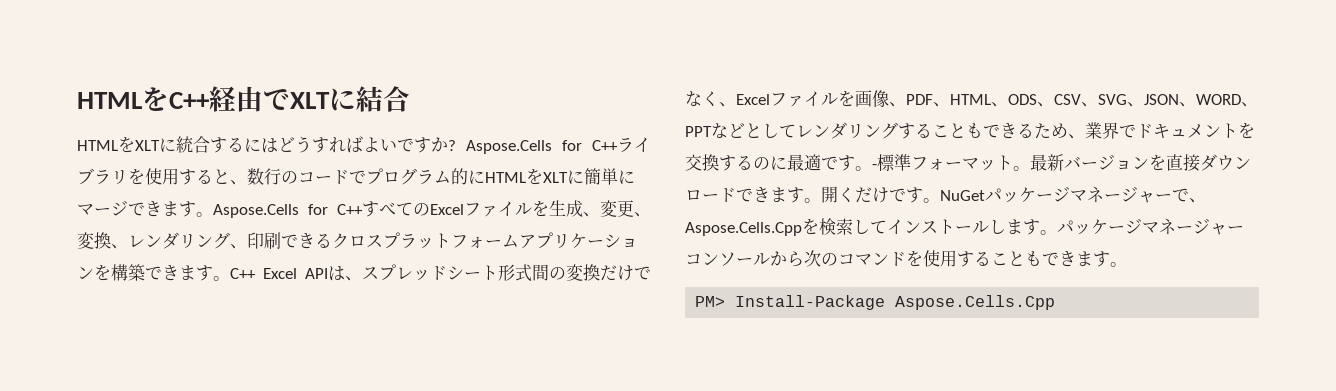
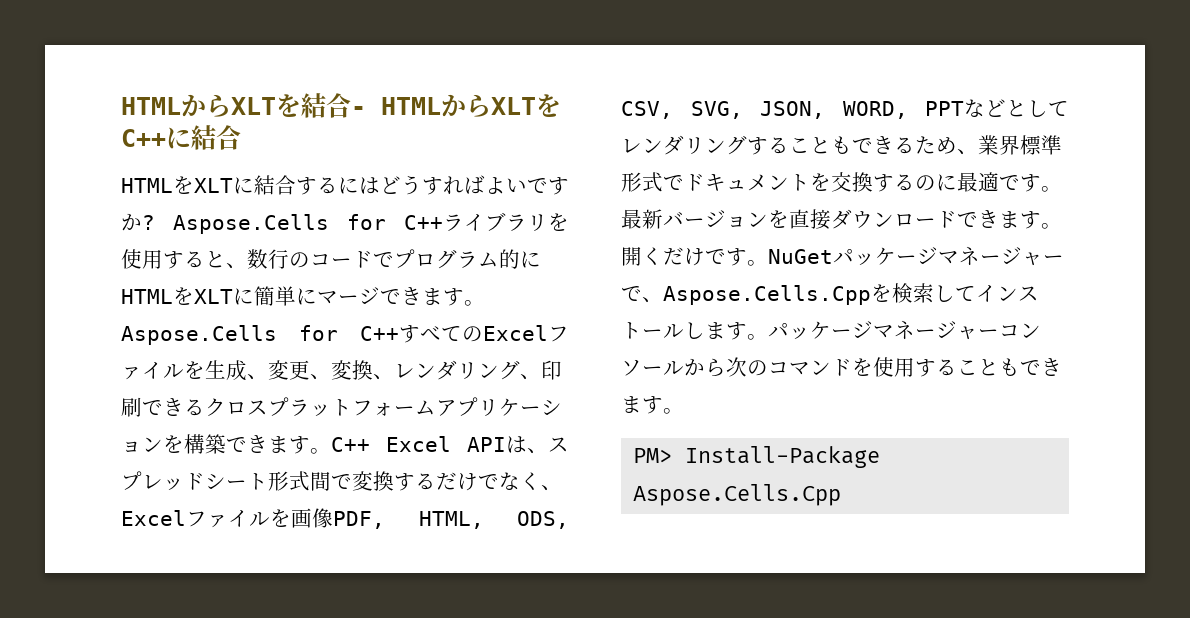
[77,86,330,112] HTMLをC++経由でXLT -> [121,93,561,118] [121,129,166,147] HTMLからXLTを結合- HTMLからXLTをC++
[176,136,193,153] 統 -> [254,175,275,195] 結
[549,264,600,281] の変換 -> [331,471,436,491] で変換する
[889,94,1258,107] 、PDF、HTML、ODS、CSV、SVG、JSON、WORD、 -> [333,511,569,529] [621,101,908,119] PDF, HTML, ODS, CSV, SVG, JSON, WORD,
(1119, 130) none -> [1020,135,1062,155] [621,172,663,192] 標準形式
[872,154,1030,171] -標準フォーマット。 -> (1062, 189) none

